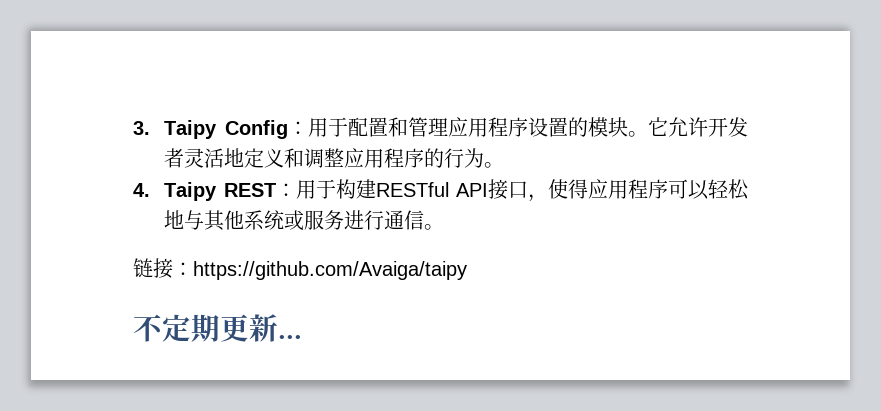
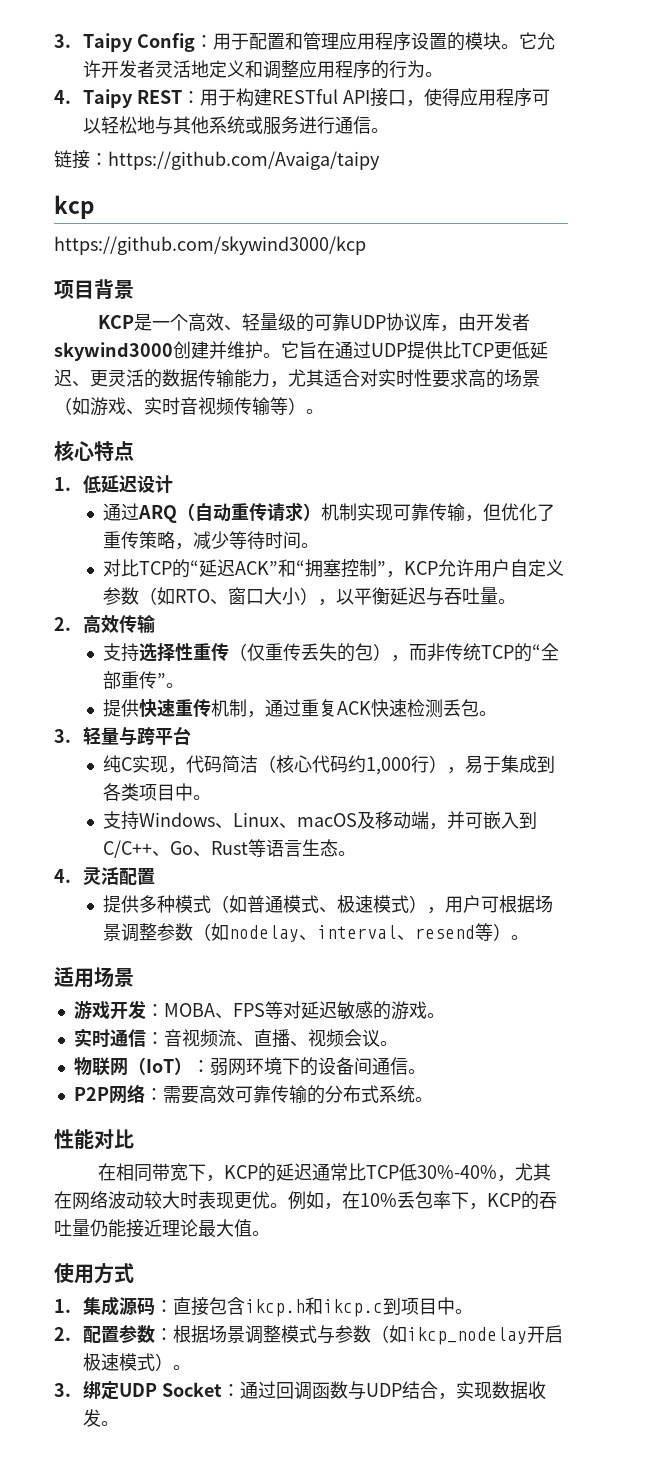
[133,314,302,342] 不定期更新... -> [54,195,94,219] [54,236,366,255] [54,279,134,300] [97,313,530,332] [54,341,548,361] [54,369,540,388] [54,397,324,416] [54,441,134,462] [54,475,174,493] [103,502,556,523] [103,531,320,550] [103,559,565,578] [103,587,517,606] [54,614,156,633] [103,643,560,662] [103,671,185,689] [103,699,498,718] [54,726,192,746] [103,755,556,775] [103,783,212,801] [103,811,538,830] [103,839,357,858] [54,867,156,885] [103,895,554,914] [103,923,530,942] [54,967,134,988] [73,1000,445,1020] [73,1028,398,1048] [73,1057,426,1076] [73,1084,433,1104] [54,1129,134,1149] [97,1163,551,1182] [54,1191,557,1210] [54,1219,270,1238] [54,1263,134,1284] [54,1296,474,1317] [54,1325,564,1345] [83,1353,192,1371] [54,1381,547,1400] [83,1409,120,1427] kcp // https://github.com/skywind3000/kcp // 项目背景 // KCP是一个高效、轻量级的可靠UDP协议库，由开发者skywind3000创建并维护。它旨在通过UDP提供比TCP更低延迟、更灵活的数据传输能力，尤其适合对实时性要求高的场景（如游戏、实时音视频传输等）。 // 核心特点 // 1.低延迟设计 // 通过ARQ（自动重传请求）机制实现可靠传输，但优化了重传策略，减少等待时间。 // 对比TCP的“延迟ACK”和“拥塞控制”，KCP允许用户自定义参数（如RTO、窗口大小），以平衡延迟与吞吐量。 // 2.高效传输 // 支持选择性重传（仅重传丢失的包），而非传统TCP的“全部重传”。 // 提供快速重传机制，通过重复ACK快速检测丢包。 // 3.轻量与跨平台 // 纯C实现，代码简洁（核心代码约1,000行），易于集成到各类项目中。 // 支持Windows、Linux、macOS及移动端，并可嵌入到C/C++、Go、Rust等语言生态。 // 4.灵活配置 // 提供多种模式（如普通模式、极速模式），用户可根据场景调整参数（如nodelay、interval、resend等）。 // 适用场景 // 游戏开发：MOBA、FPS等对延迟敏感的游戏。 // 实时通信：音视频流、直播、视频会议。 // 物联网（IoT）：弱网环境下的设备间通信。 // P2P网络：需要高效可靠传输的分布式系统。 // 性能对比 // 在相同带宽下，KCP的延迟通常比TCP低30%-40%，尤其在网络波动较大时表现更优。例如，在10%丢包率下，KCP的吞吐量仍能接近理论最大值。 // 使用方式 // 1.集成源码：直接包含ikcp.h和ikcp.c到项目中。 // 2.配置参数：根据场景调整模式与参数（如ikcp_nodelay开启极速模式）。 // 3.绑定UDP Socket：通过回调函数与UDP结合，实现数据收发。

